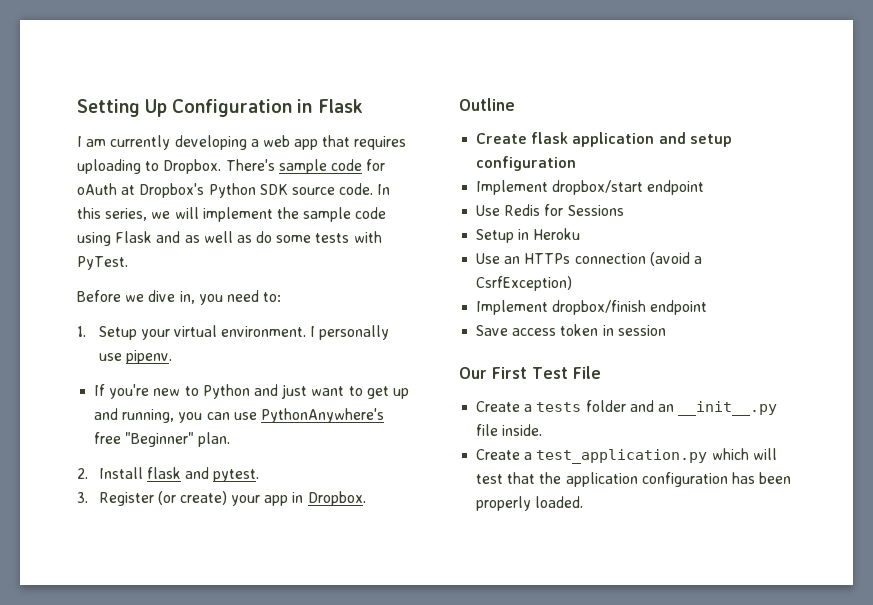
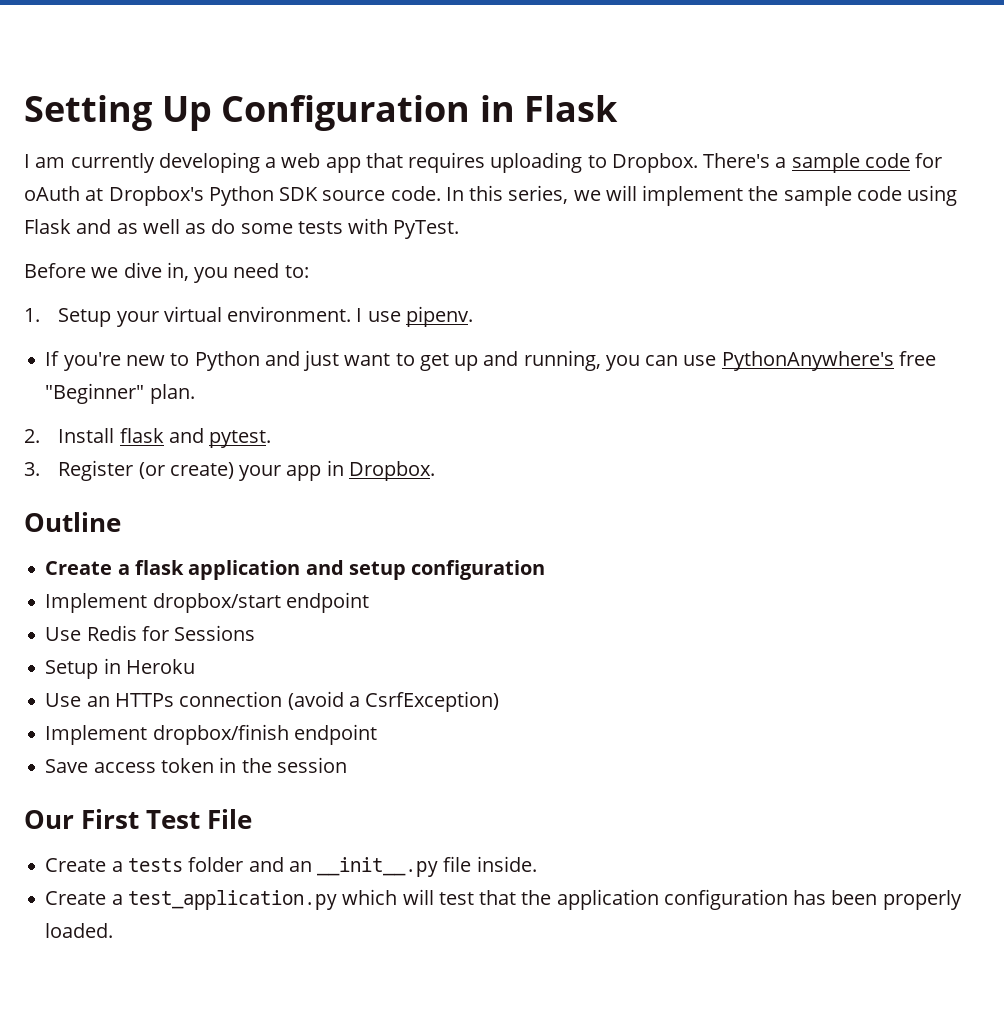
(275, 165) none -> [775,157,787,168] a
[319,325,390,340] personally -> (363, 315) none
(528, 138) none -> [117,564,130,575] a
(614, 330) none -> [241,758,272,773] the

